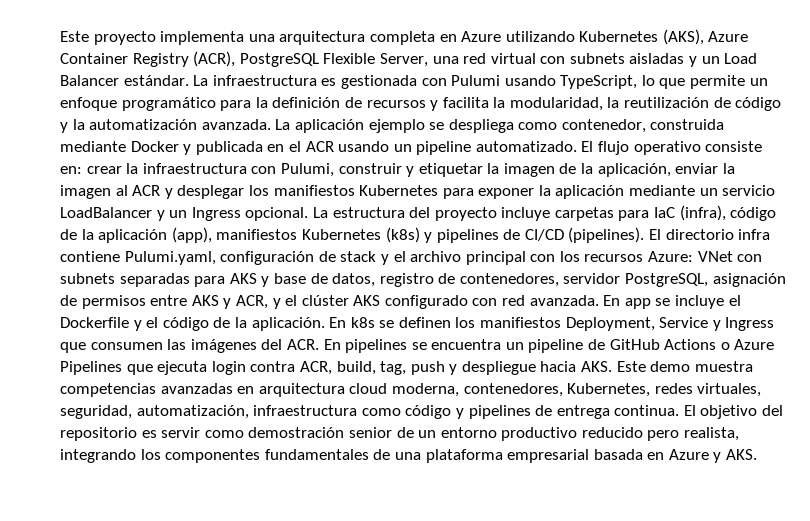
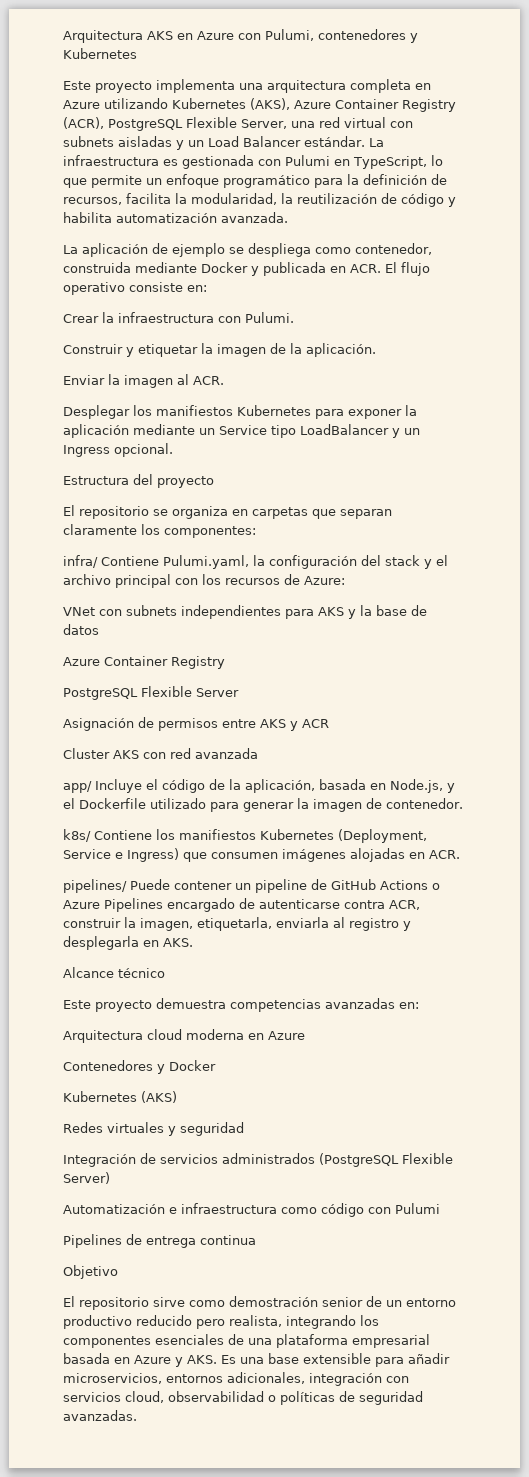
(60, 36) none -> [63,29,418,43] [63,48,137,59] Arquitectura AKS en Azure con Pulumi, contenedores y Kubernetes //
[504,75,556,86] usando -> [334,159,350,166] en
[366,100,439,111] recursos y -> [63,197,122,205] recursos,
[72,119,85,130] la -> [63,212,112,223] habilita
(271, 124) none -> (288, 217) //
(364, 126) none -> [152,243,168,254] de
[288,141,577,155] el ACR usando un pipeline automatizado. -> [350,264,381,273] ACR.
[86,166,122,174] crear -> [63,314,99,323] // Crear
[280,163,402,177] Pulumi, construir -> [245,312,294,323] [63,344,123,354] Pulumi. // Construir
[597,163,719,177] aplicación, enviar -> [306,343,376,357] [63,375,105,385] aplicación. // Enviar
[132,185,245,199] ACR y desplegar -> [193,376,224,385] [63,405,130,419] ACR. // Desplegar
[722,185,776,196] servicio -> [219,425,296,438] Service tipo
[312,207,405,218] La estructura -> [63,476,129,485] // Estructura
[501,205,777,221] [60,227,771,243] [60,251,336,265] incluye carpetas para IaC (infra), código de la aplicación (app), manifiestos Kubernetes (k8s) y pipelines de CI/CD (pipelines). El directorio infra contiene Pulumi.yaml, configuración de -> [63,505,392,519] [63,524,256,538] [63,555,381,569] // El repositorio se organiza en carpetas que separan claramente los componentes: // infra/ Contiene Pulumi.yaml, la configuración del
(644, 258) none -> [284,574,300,585] de
(694, 256) none -> (345, 580) //
[119,273,190,287] separadas -> [181,605,281,619] independientes
(270, 281) none -> [360,605,372,616] la
[332,273,786,287] datos, registro de contenedores, servidor PostgreSQL, asignación -> [63,624,99,635] [63,656,225,669] [63,686,239,700] [63,718,134,731] datos // Azure Container Registry // PostgreSQL Flexible Server // Asignación
[235,295,741,309] [60,317,775,331] [60,339,502,353] ACR, y el clúster AKS configurado con red avanzada. En app se incluye el Dockerfile y el código de la aplicación. En k8s se definen los manifiestos Deployment, Service y Ingress que consumen las imágenes del ACR. En pipelines se encuentra -> [302,719,329,728] [63,748,258,759] [63,779,455,793] [63,798,463,812] [63,829,427,843] [63,848,460,862] [63,879,232,893] ACR // Cluster AKS con red avanzada // app/ Incluye el código de la aplicación, basada en Node.js, y el Dockerfile utilizado para generar la imagen de contenedor. // k8s/ Contiene los manifiestos Kubernetes (Deployment, Service e Ingress) que consumen imágenes alojadas en ACR. // pipelines/ Puede contener
[126,361,753,375] [60,383,762,397] [60,405,784,419] [60,427,201,441] que ejecuta login contra ACR, build, tag, push y despliegue hacia AKS. Este demo muestra competencias avanzadas en arquitectura cloud moderna, contenedores, Kubernetes, redes virtuales, seguridad, automatización, infraestructura como código y pipelines de entrega continua. El objetivo del repositorio es servir -> [167,898,420,912] [63,917,411,931] [63,936,193,950] [63,967,165,978] [63,998,419,1012] [63,1029,305,1043] [63,1060,216,1074] [63,1091,177,1103] [63,1122,244,1136] [63,1153,453,1167] [63,1172,110,1184] [63,1203,440,1217] [63,1234,256,1248] [63,1265,118,1279] [63,1296,185,1310] encargado de autenticarse contra ACR, construir la imagen, etiquetarla, enviarla al registro y desplegarla en AKS. // Alcance técnico // Este proyecto demuestra competencias avanzadas en: // Arquitectura cloud moderna en Azure // Contenedores y Docker // Kubernetes (AKS) // Redes virtuales y seguridad // Integración de servicios administrados (PostgreSQL Flexible Server) // Automatización e infraestructura como código con Pulumi // Pipelines de entrega continua // Objetivo // El repositorio sirve
[264,449,369,460] fundamentales -> [155,1334,224,1345] esenciales
(758, 454) none -> [221,1353,450,1367] [63,1372,409,1386] [63,1391,423,1405] [63,1410,137,1421] Es una base extensible para añadir microservicios, entornos adicionales, integración con servicios cloud, observabilidad o políticas de seguridad avanzadas.

